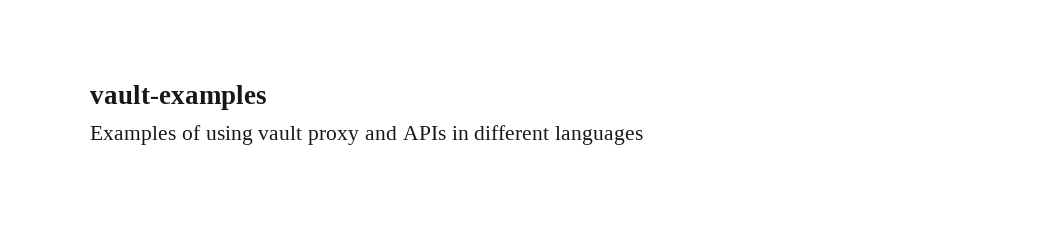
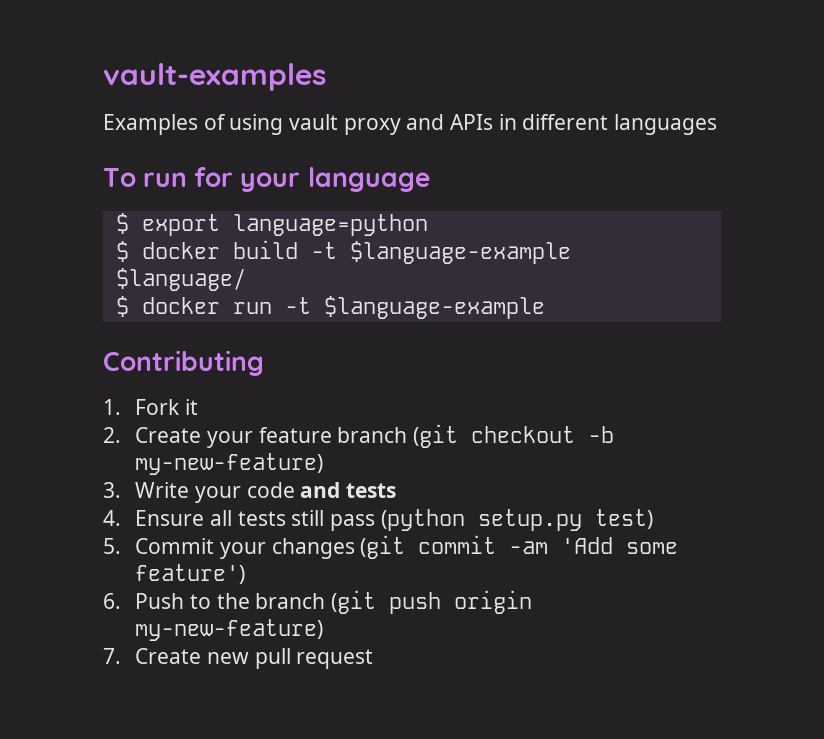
(644, 135) none -> [103,167,430,192] [115,213,428,236] [115,240,571,264] [115,268,246,291] [115,296,545,319] [103,350,264,376] [103,399,199,415] [103,424,615,448] [135,453,324,475] [103,482,397,503] [103,509,653,531] [103,535,679,559] [135,564,246,584] [103,590,533,614] [135,619,324,641] [103,648,374,669] // To run for your language // $ export language=python // $ docker build -t $language-example $language/ // $ docker run -t $language-example // Contributing // 1. Fork it // 2. Create your feature branch (git checkout -b my-new-feature) // 3. Write your code and tests // 4. Ensure all tests still pass (python setup.py test) // 5. Commit your changes (git commit -am 'Add some feature') // 6. Push to the branch (git push origin my-new-feature) // 7. Create new pull request

